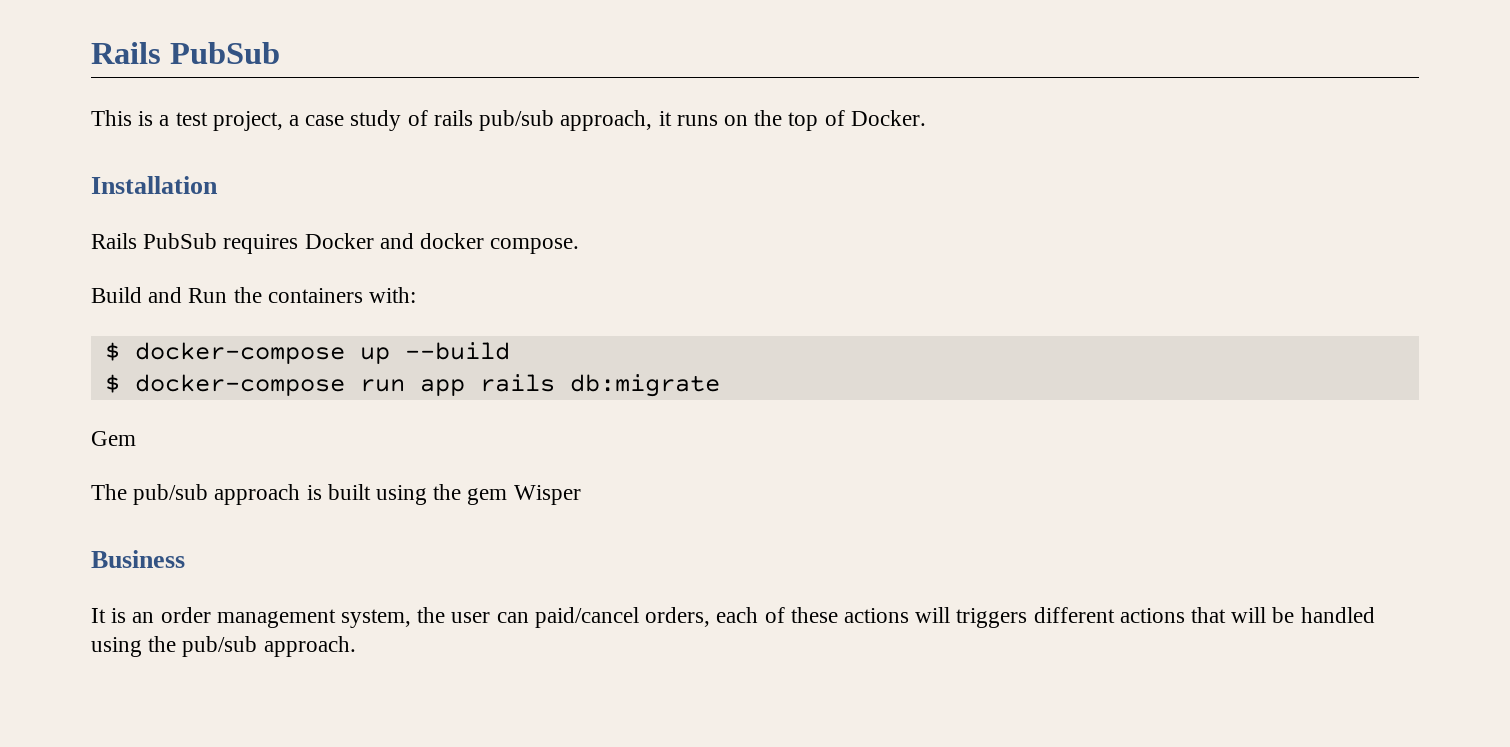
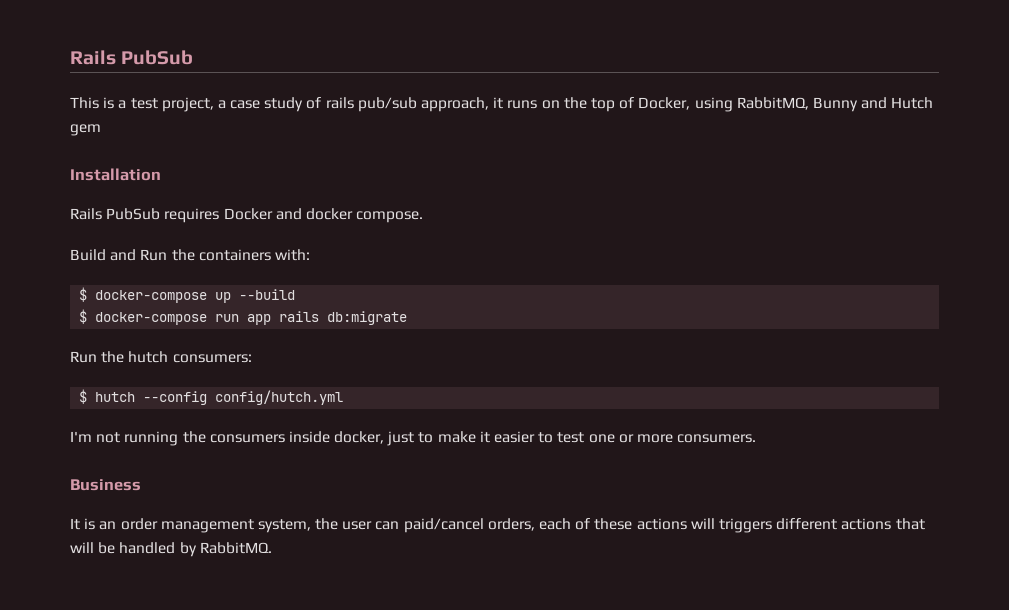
[850,110,926,126] Docker. -> [638,97,934,112] [70,124,101,136] Docker, using RabbitMQ, Bunny and Hutch gem
[91,431,136,446] [91,484,581,505] Gem // The pub/sub approach is built using the gem Wisper -> [70,351,252,363] [79,389,344,405] [70,431,757,446] Run the hutch consumers: // $ hutch --config config/hutch.yml // I'm not running the consumers inside docker, just to make it easier to test one or more consumers.
[91,636,356,657] using the pub/sub approach. -> [179,542,272,557] by RabbitMQ.

